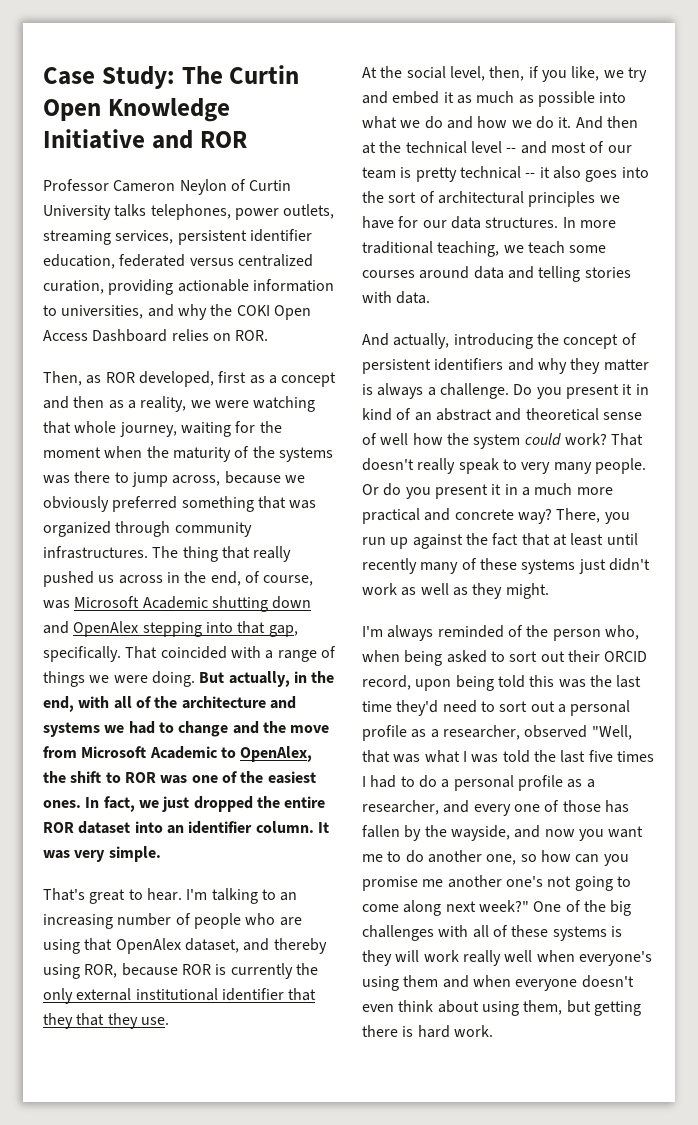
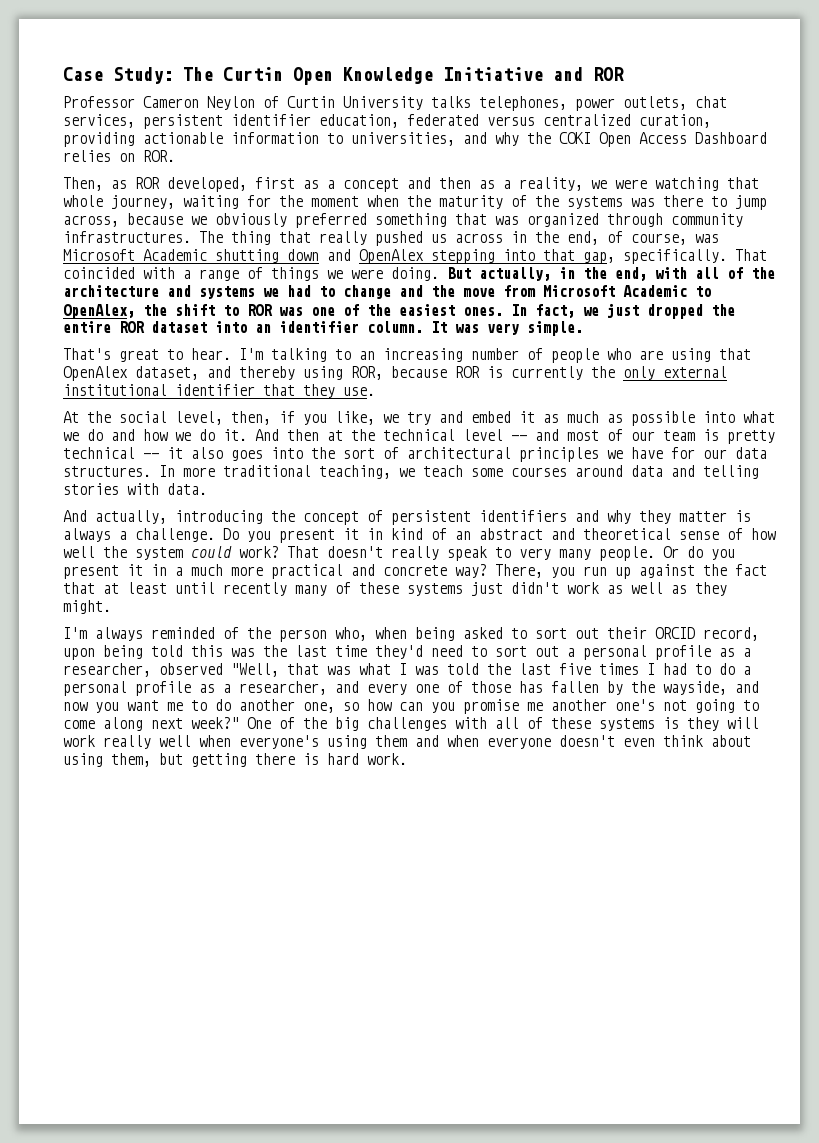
[43,230,111,245] streaming -> [695,96,727,108] chat
[76,1013,138,1029] that they -> (335, 391) none
[380,433,443,445] well how -> [751,528,776,540] [63,546,95,558] how well

